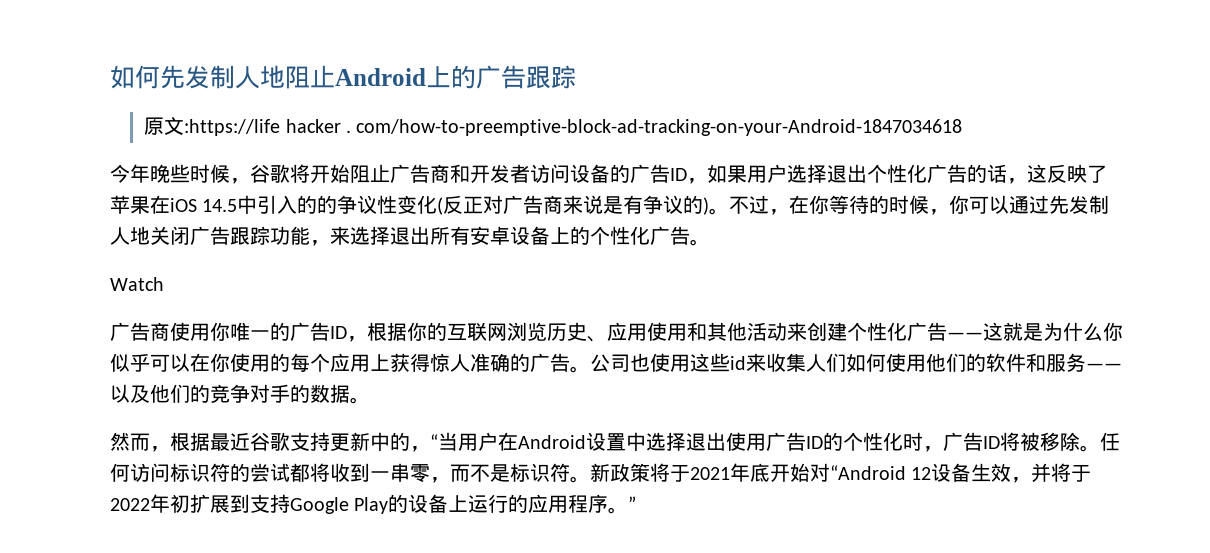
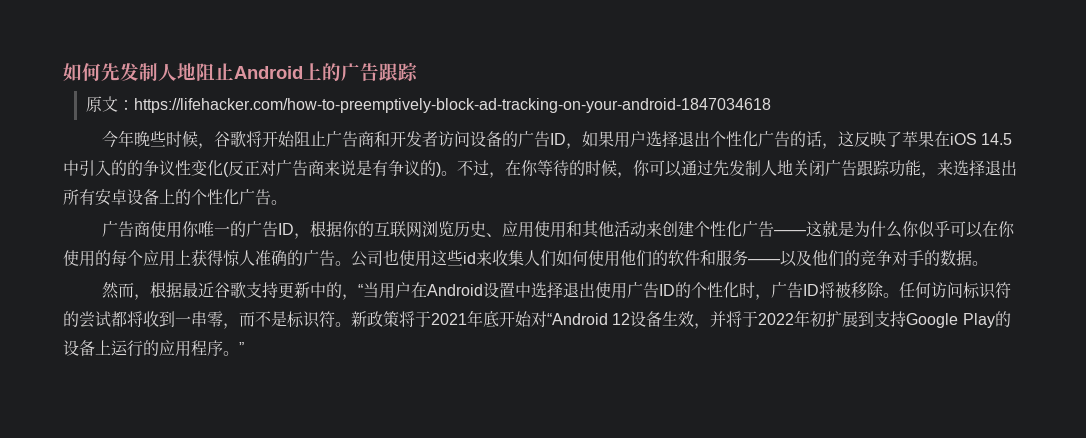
[184,119,963,136] :https://life hacker . com/how-to-preemptive-block-ad-tracking-on-your-Android-1847034618 -> [117,98,771,113] ：https://lifehacker.com/how-to-preemptively-block-ad-tracking-on-your-android-1847034618
[110,277,164,291] // Watch -> (287, 202) none

